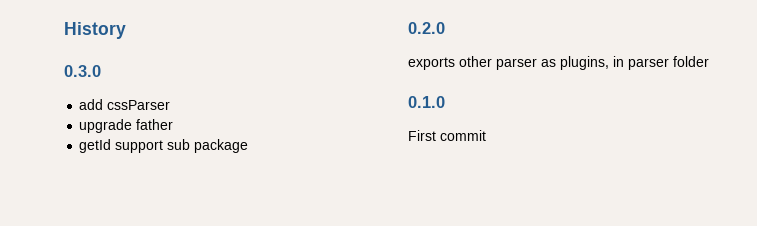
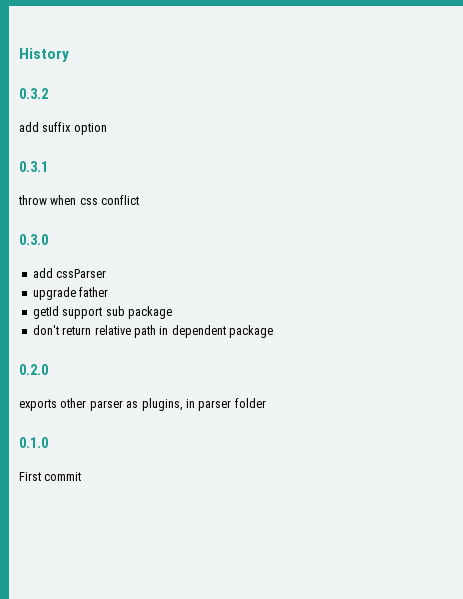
(126, 30) none -> [19,88,48,99] [19,122,107,135] [19,161,48,172] [18,195,140,205] // 0.3.2 // add suffix option // 0.3.1 // throw when css conflict
(249, 146) none -> [32,325,273,338] // don't return relative path in dependent package

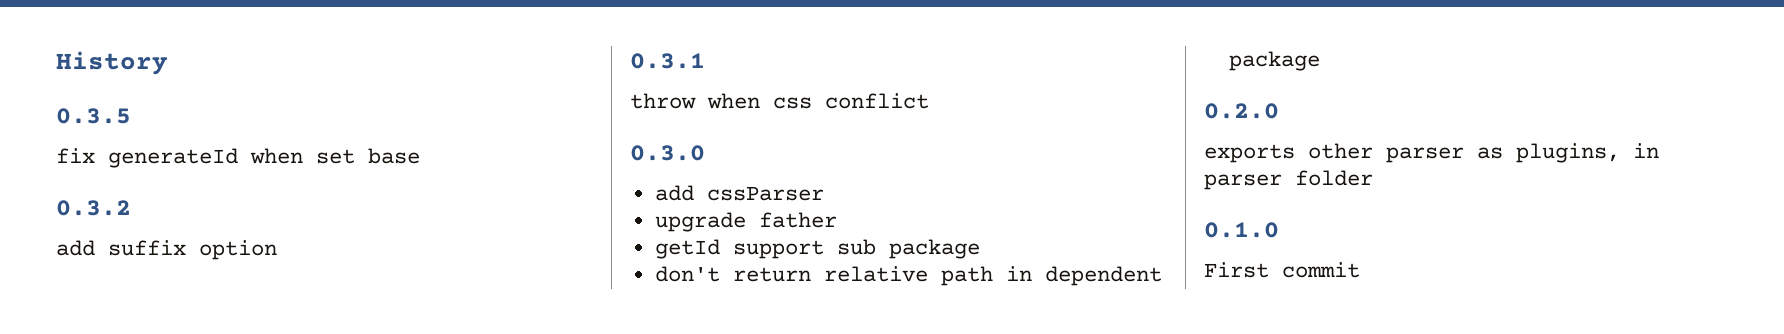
(69, 55) none -> [56,108,131,124] [56,148,420,168] // 0.3.5 // fix generateId when set base

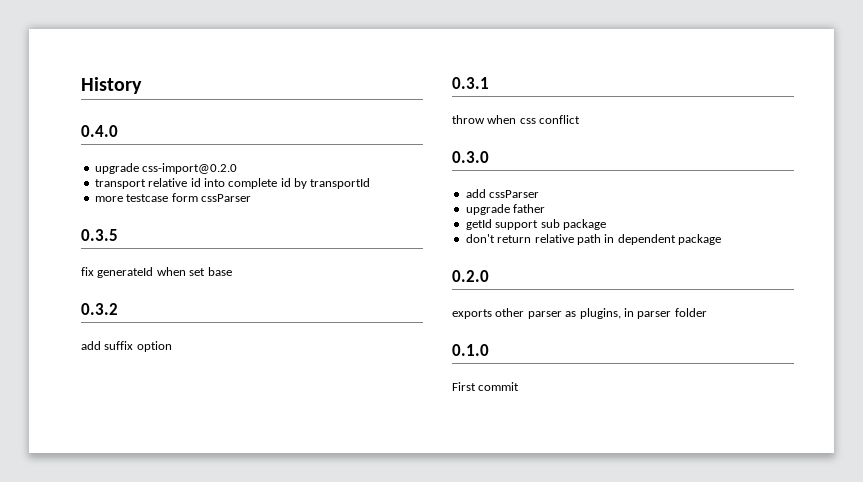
(168, 63) none -> [81,125,118,137] [94,163,238,174] [94,178,371,189] [94,193,251,202] // 0.4.0 // upgrade css-import@0.2.0 // transport relative id into complete id by transportId // more testcase form cssParser

